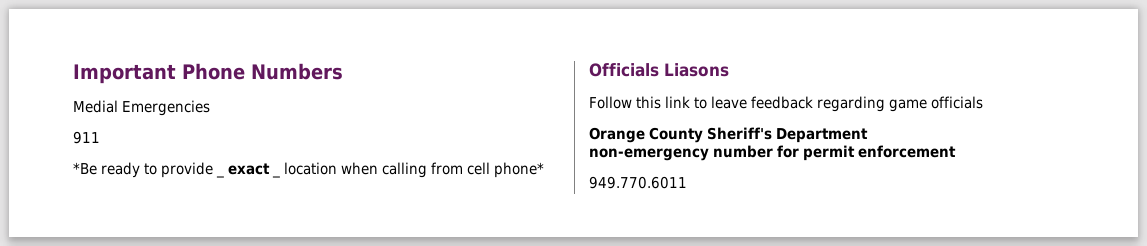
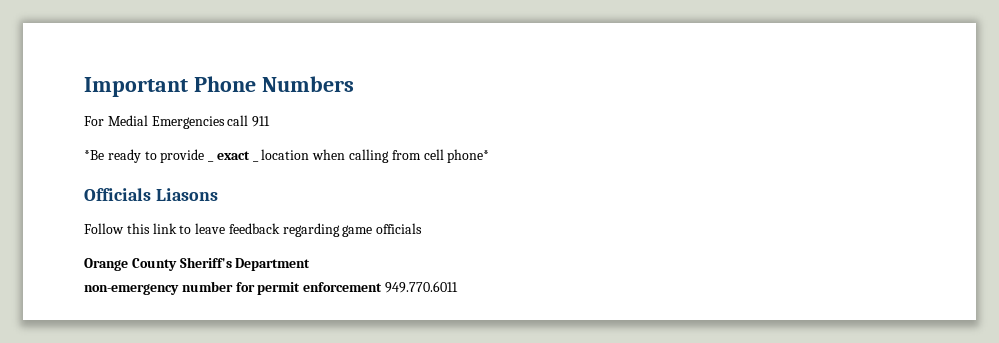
(343, 71) none -> [84,116,104,126] For
(210, 108) // -> [227,115,249,126] call
(956, 151) // -> (383, 287) none

